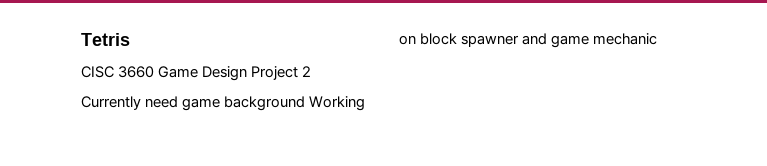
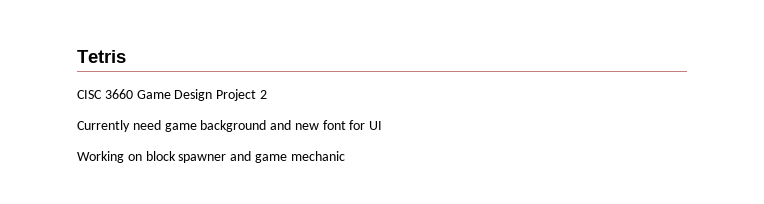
(306, 103) none -> [270,120,383,130] and new font for UI //

